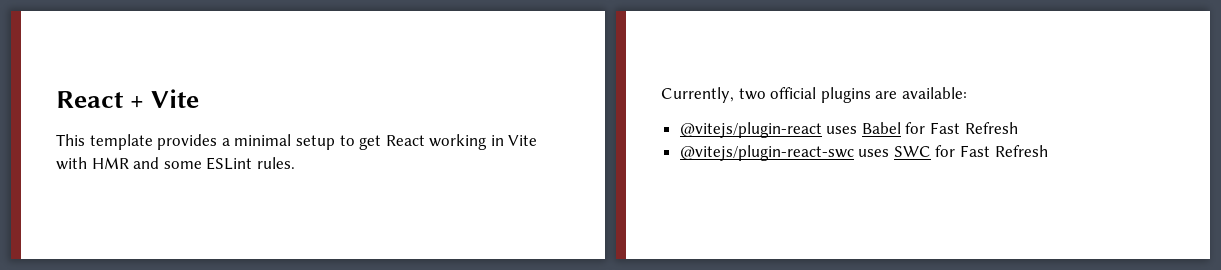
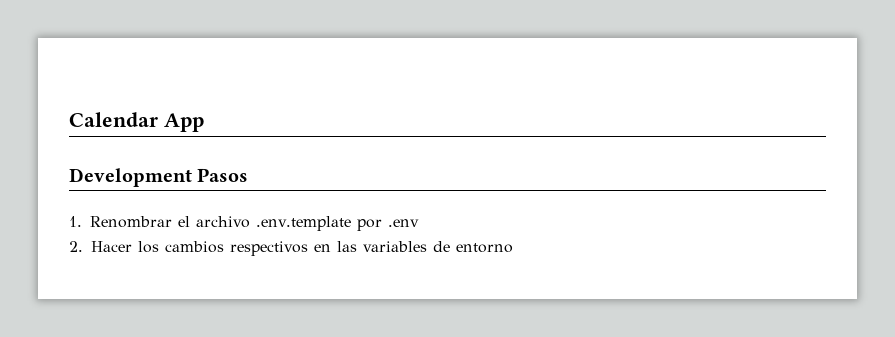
[56,89,200,108] [56,134,538,150] [56,157,295,170] [661,87,967,103] [679,122,1018,138] [679,145,1048,161] React + Vite // This template provides a minimal setup to get React working in Vite with HMR and some ESLint rules. // Currently, two official plugins are available: // @vitejs/plugin-react uses Babel for Fast Refresh // @vitejs/plugin-react-swc uses SWC for Fast Refresh -> [69,112,204,132] [69,168,249,187] [69,216,419,231] [69,241,513,256] Calendar App // Development Pasos // 1. Renombrar el archivo .env.template por .env // 2. Hacer los cambios respectivos en las variables de entorno

